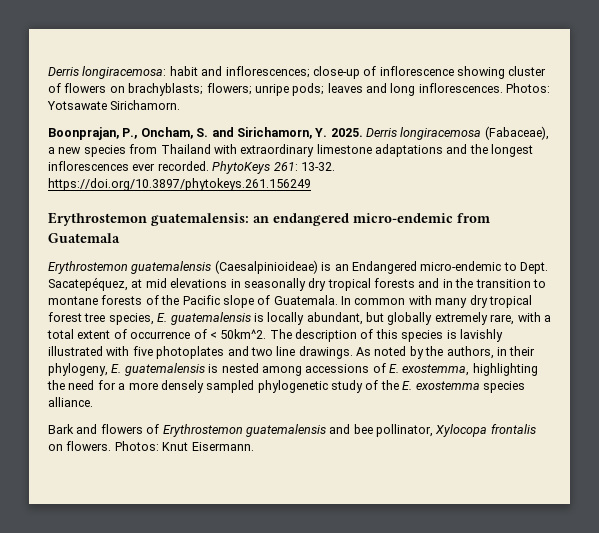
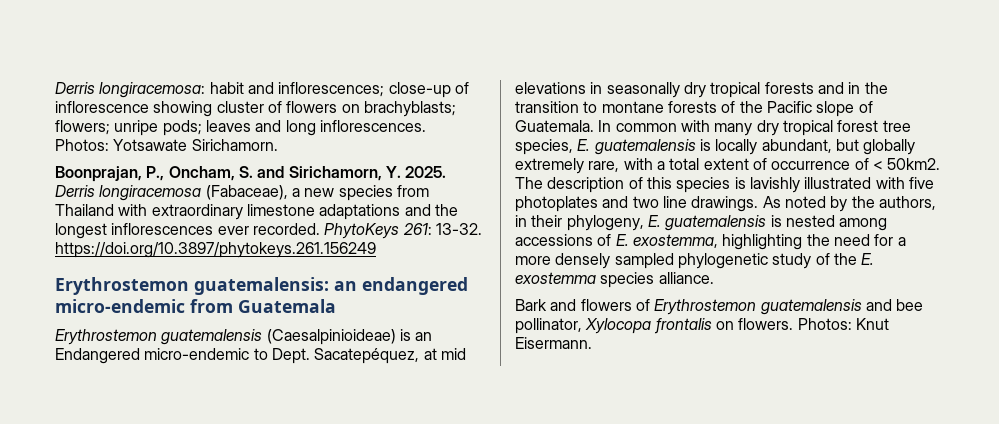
[220,329,267,339] 50km^2. -> [887,158,941,170] 50km2.

